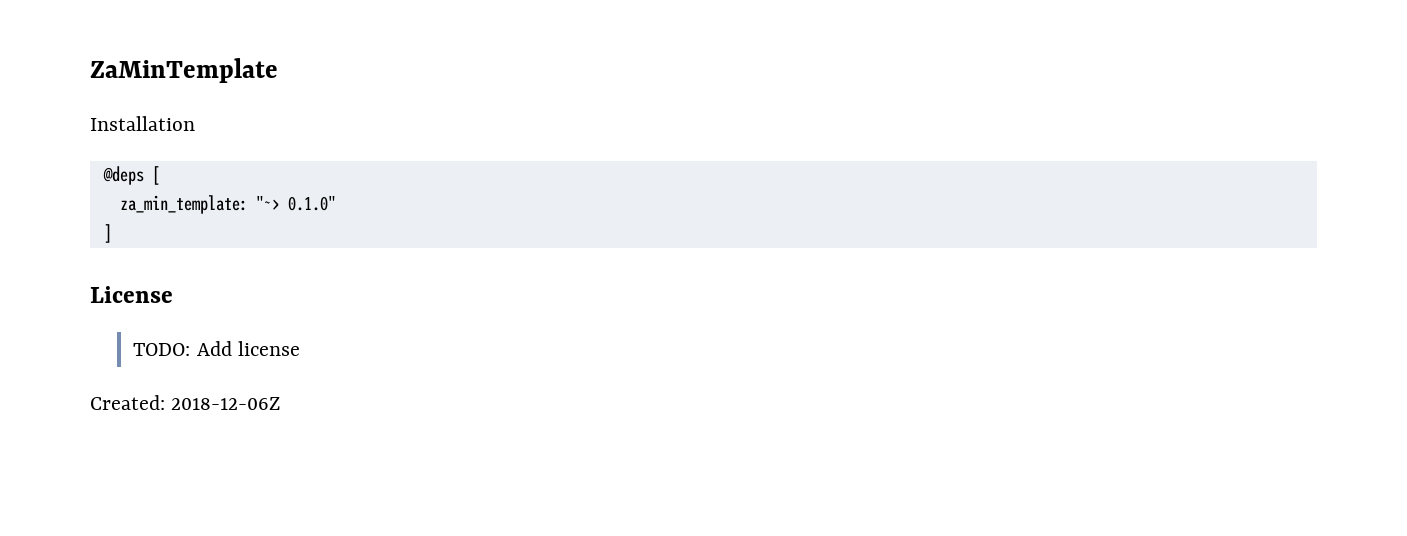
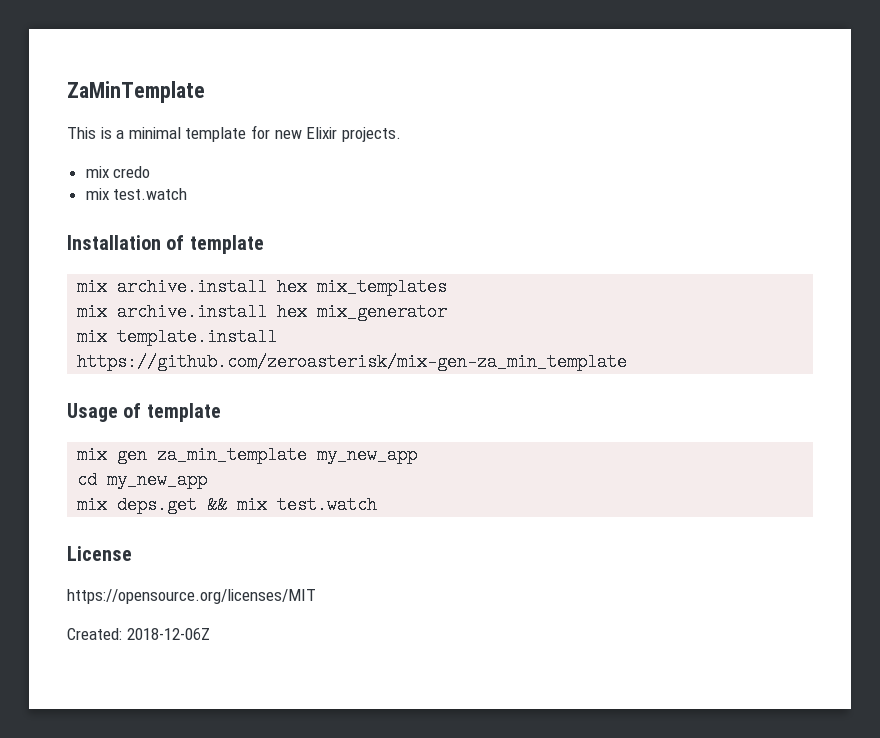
[90,116,195,131] [102,166,160,185] [119,195,336,214] [103,224,112,243] [90,286,173,303] [133,341,300,356] Installation // @deps [ // za_min_template: "~> 0.1.0" // ] // License // TODO: Add license -> [67,125,401,142] [85,166,151,178] [85,188,188,200] [67,235,264,254] [77,278,448,296] [77,303,448,321] [77,328,278,346] [77,353,628,371] [67,403,221,422] [77,446,418,464] [77,471,208,489] [77,496,378,514] [67,546,132,561] [67,589,316,604] This is a minimal template for new Elixir projects. // mix credo // mix test.watch // Installation of template // mix archive.install hex mix_templates // mix archive.install hex mix_generator // mix template.install https://github.com/zeroasterisk/mix-gen-za_min_template // Usage of template // mix gen za_min_template my_new_app // cd my_new_app // mix deps.get && mix test.watch // License // https://opensource.org/licenses/MIT

